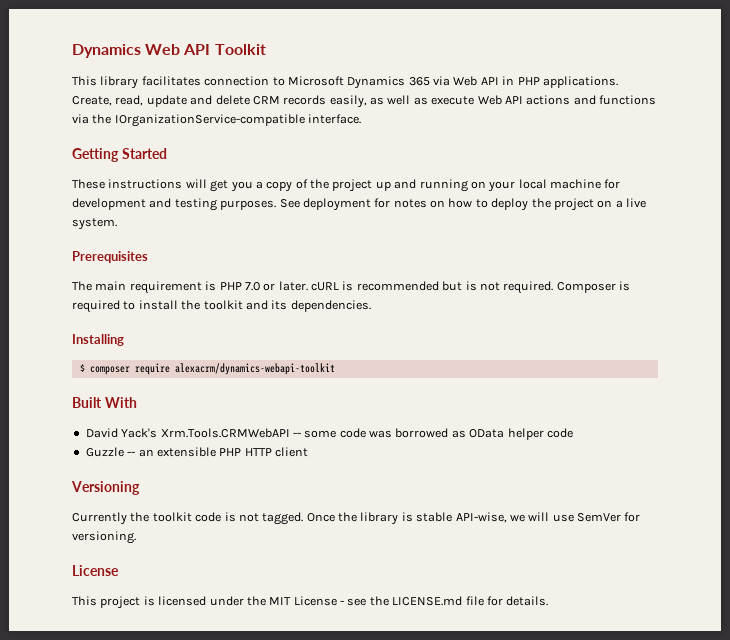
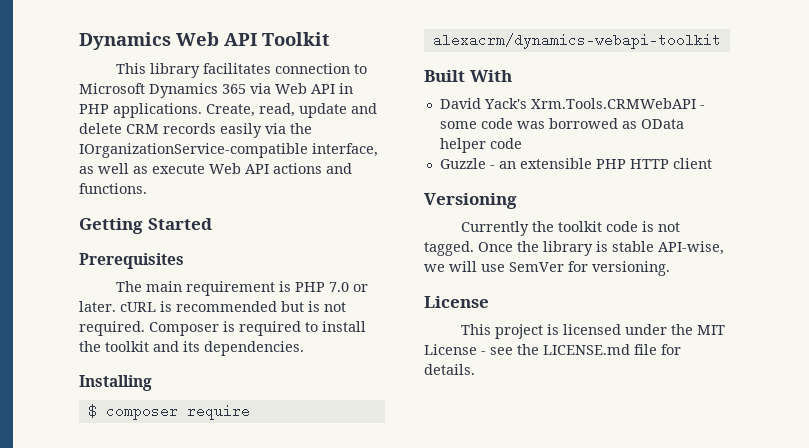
[329,95,367,108] easily, -> [220,123,312,138] [79,143,378,158] easily via the IOrganizationService-compatible interface,
[599,95,656,105] [72,114,362,127] [72,148,167,162] [72,179,621,192] [72,198,646,211] [72,218,117,230] functions via the IOrganizationService-compatible interface. // Getting Started // These instructions will get you a copy of the project up and running on your local machine for development and testing purposes. See deployment for notes on how to deploy the project on a live system. -> [79,183,147,194] [79,218,212,234] functions. // Getting Started
[292,432,301,437] -- -> [699,105,705,109] -
[127,451,136,456] -- -> [489,165,495,169] -

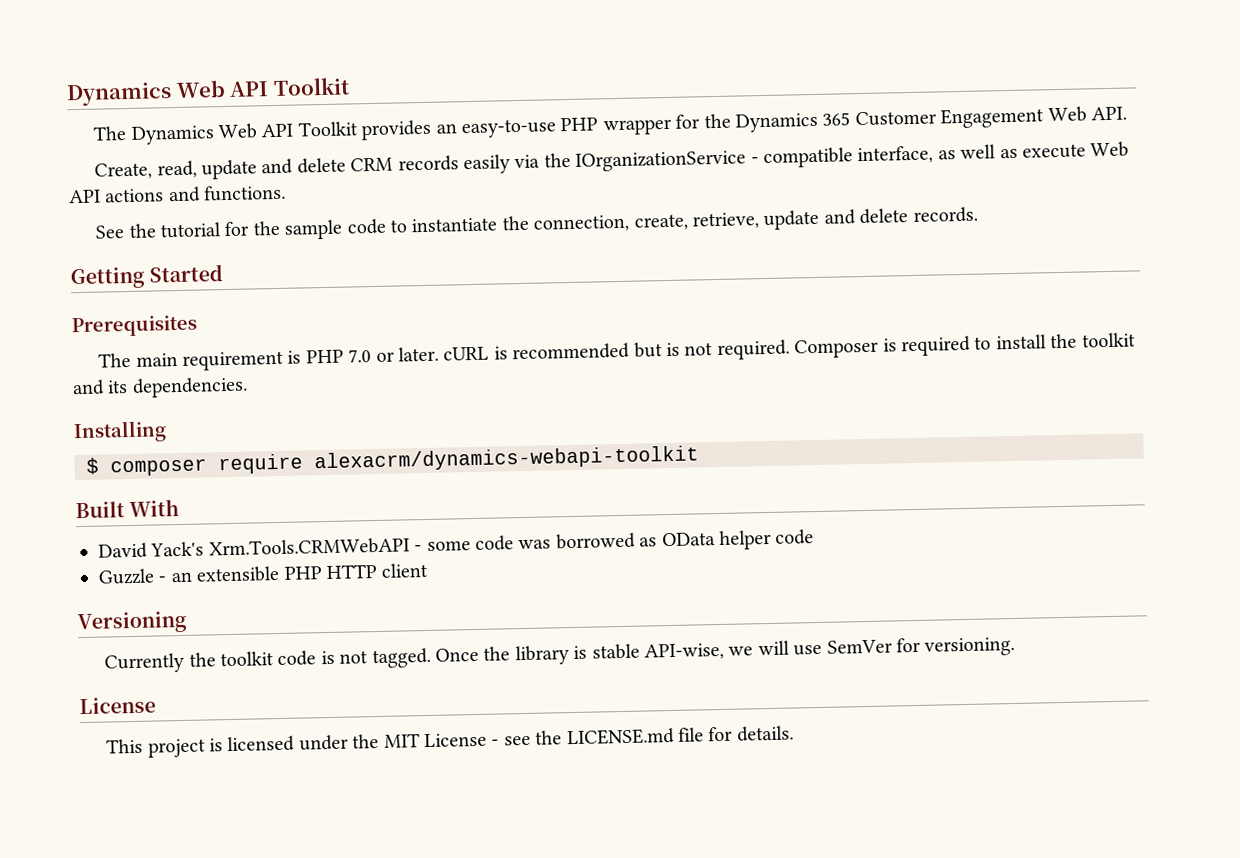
[115,63,367,78] [79,83,353,98] [79,103,202,118] This library facilitates connection to Microsoft Dynamics 365 via Web API in PHP applications. -> [93,106,1128,145] The Dynamics Web API Toolkit provides an easy-to-use PHP wrapper for the Dynamics 365 Customer Engagement Web API. //
[79,143,308,158] IOrganizationService-compatible -> [575,147,854,172] IOrganizationService - compatible
(147, 188) none -> [95,206,978,240] // See the tutorial for the sample code to instantiate the connection, create, retrieve, update and delete records.

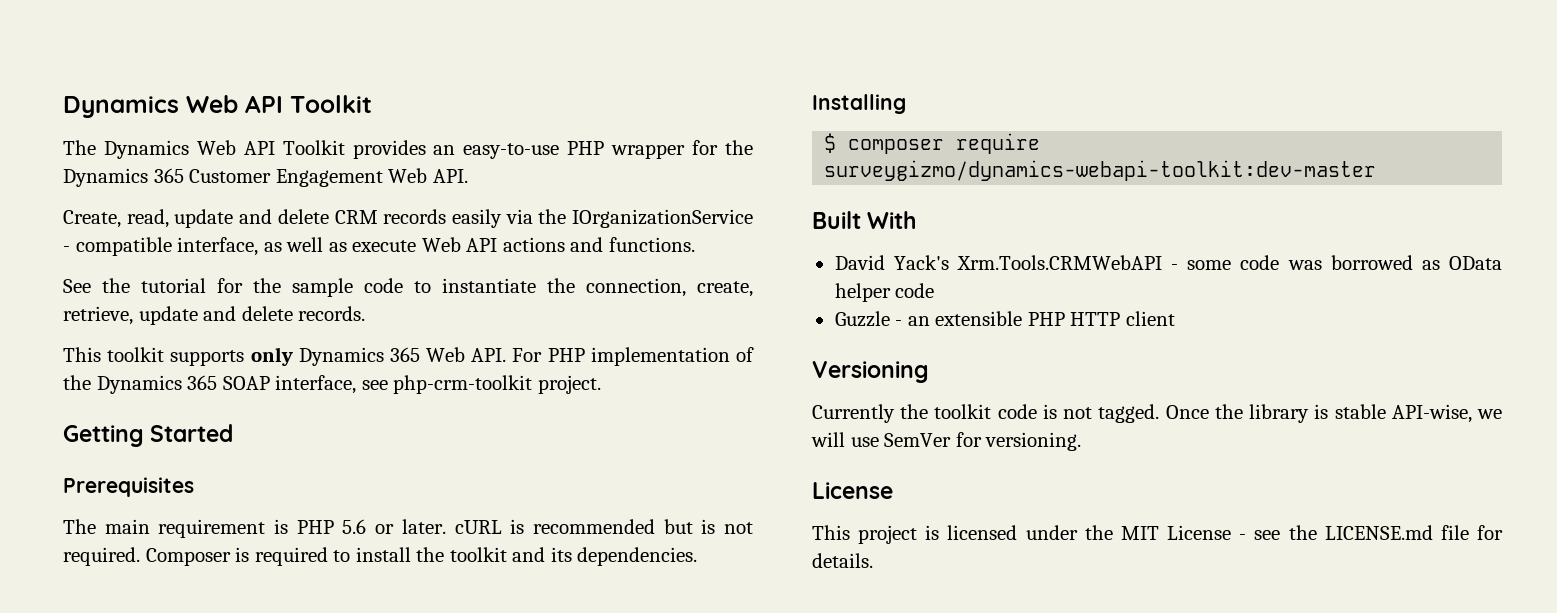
(978, 214) none -> [63,347,754,366] [63,375,601,394] // This toolkit supports only Dynamics 365 Web API. For PHP implementation of the Dynamics 365 SOAP interface, see php-crm-toolkit project.
[348,349,372,363] 7.0 -> [342,519,367,534] 5.6
[314,445,699,473] alexacrm/dynamics-webapi-toolkit -> [824,160,1377,181] surveygizmo/dynamics-webapi-toolkit:dev-master

